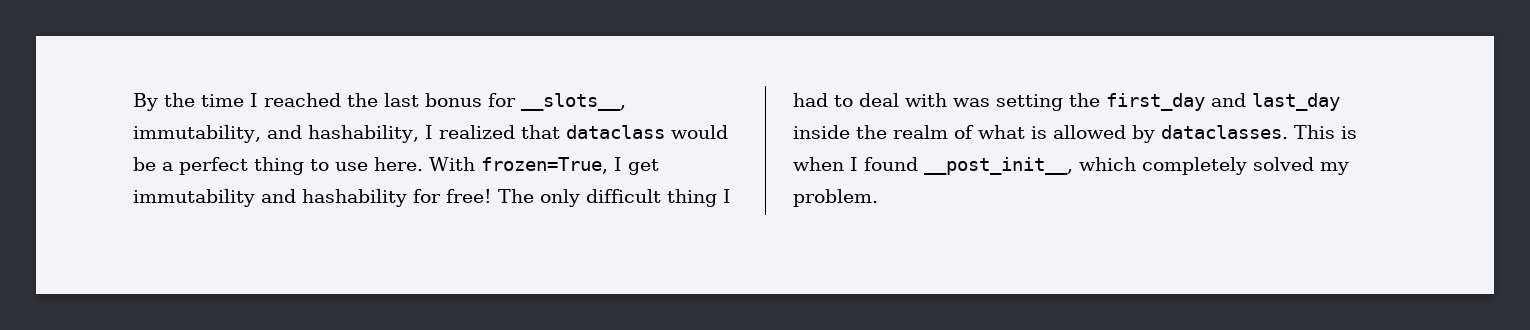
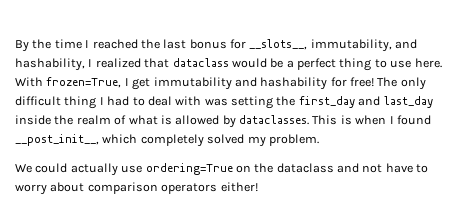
(878, 198) none -> [15,163,429,176] [15,182,258,195] // We could actually use ordering=True on the dataclass and not have to worry about comparison operators either!

